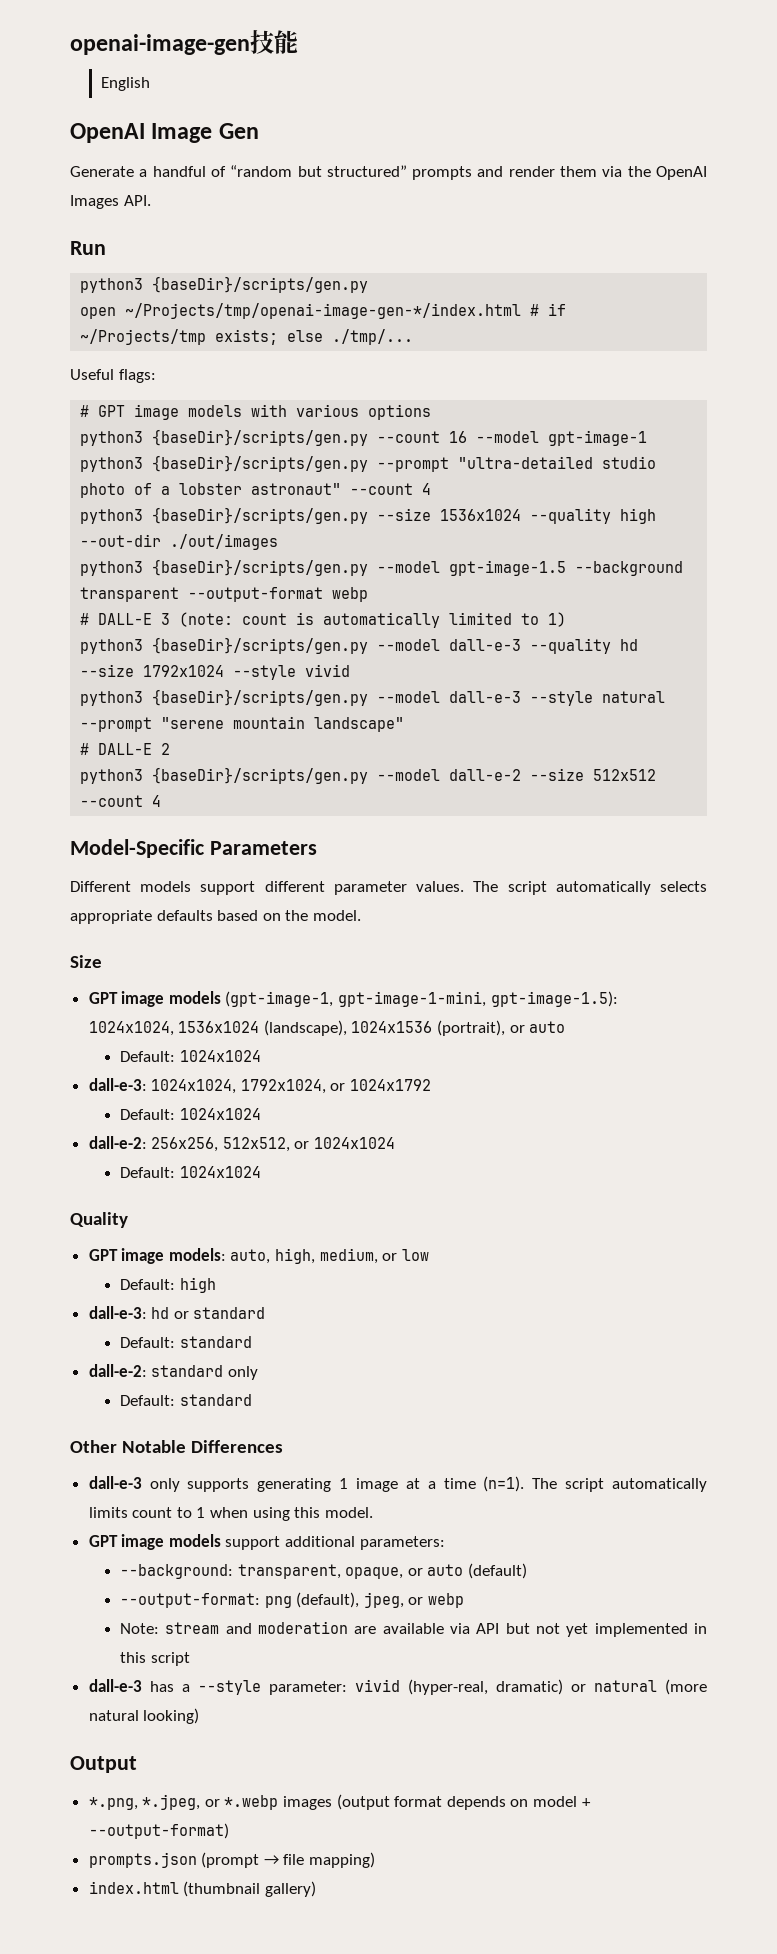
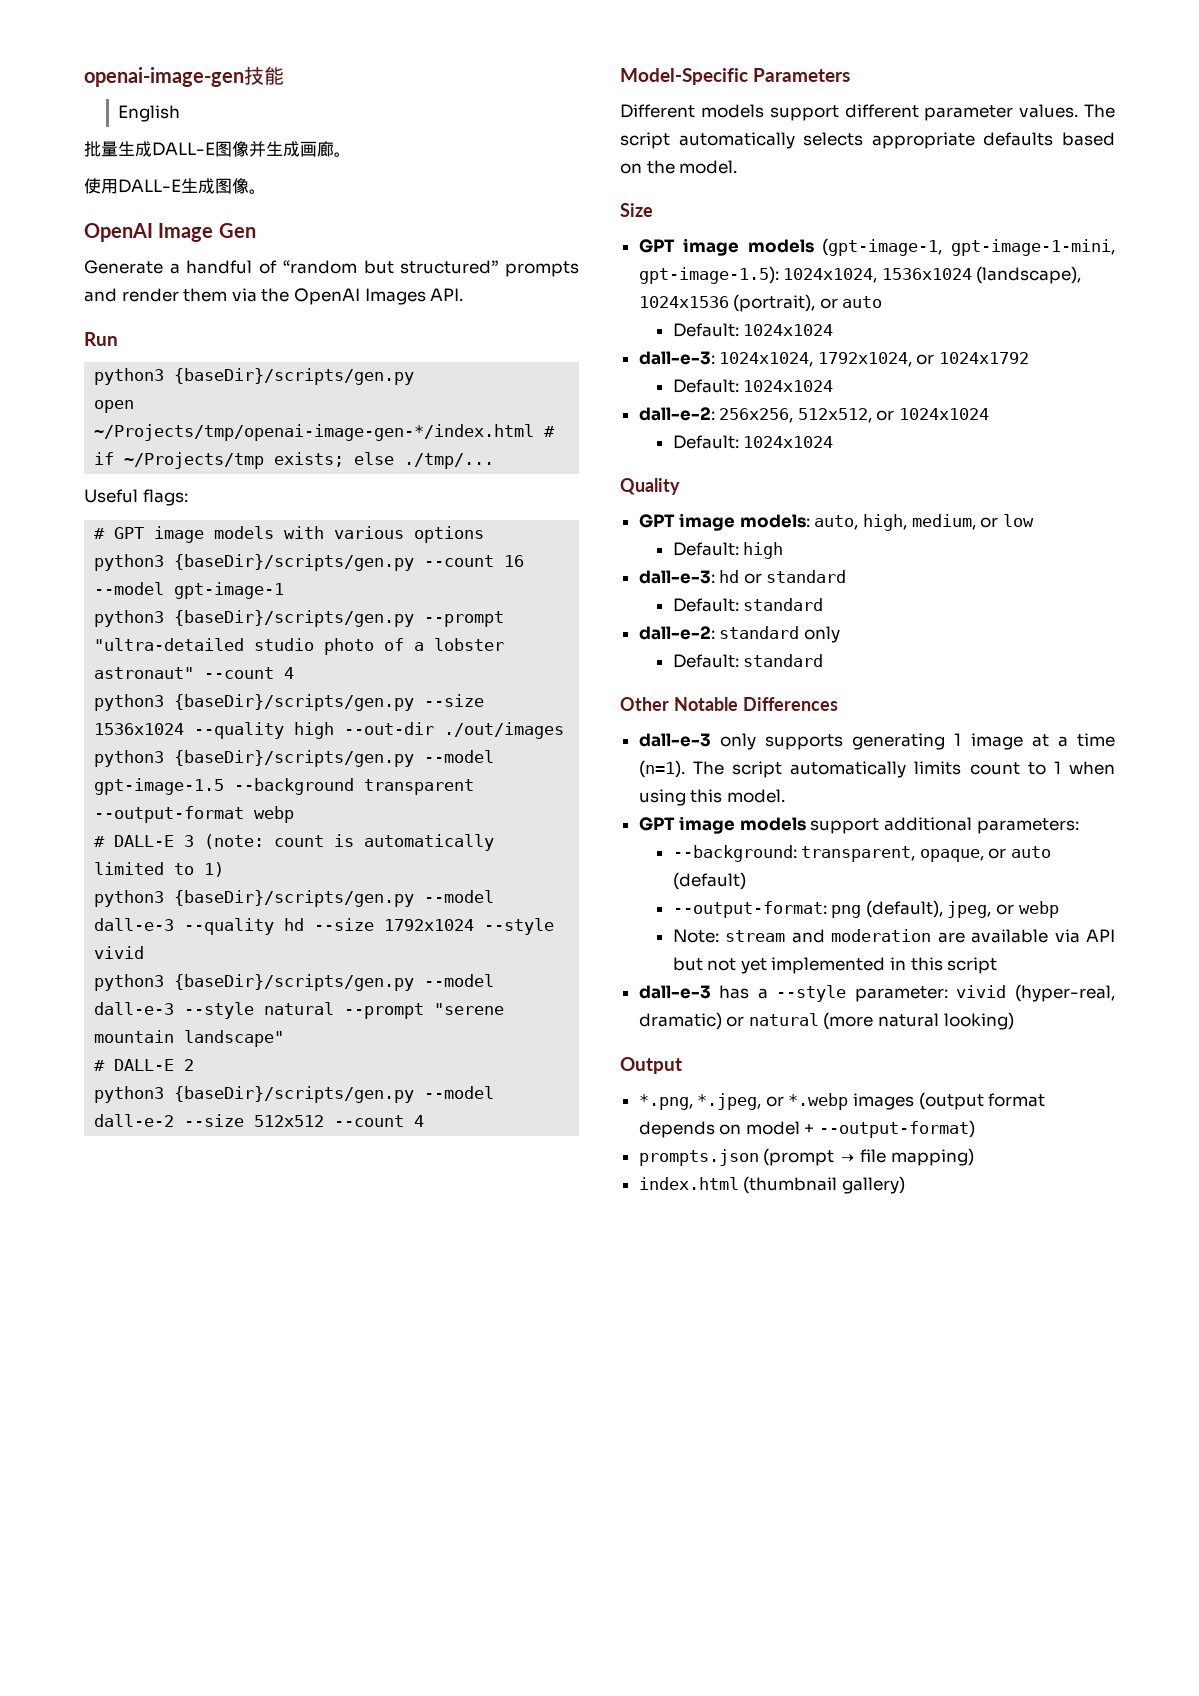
(151, 84) none -> [84,141,351,157] [84,178,266,194] // 批量生成DALL-E图像并生成画廊。 // 使用DALL-E生成图像。

